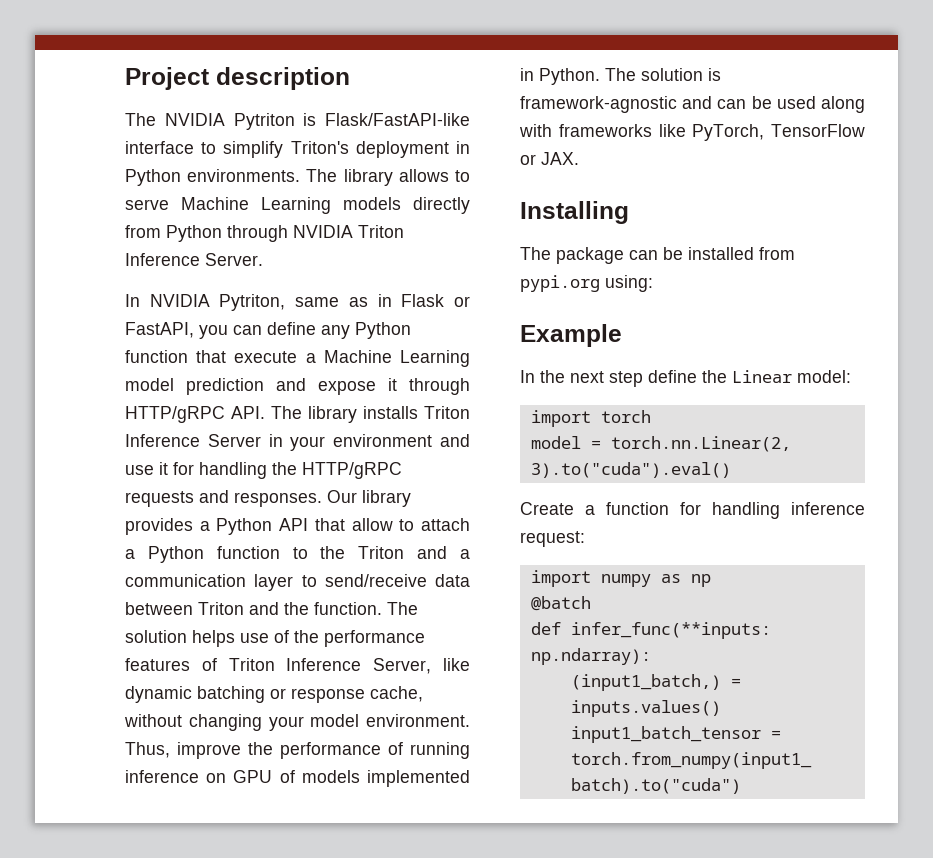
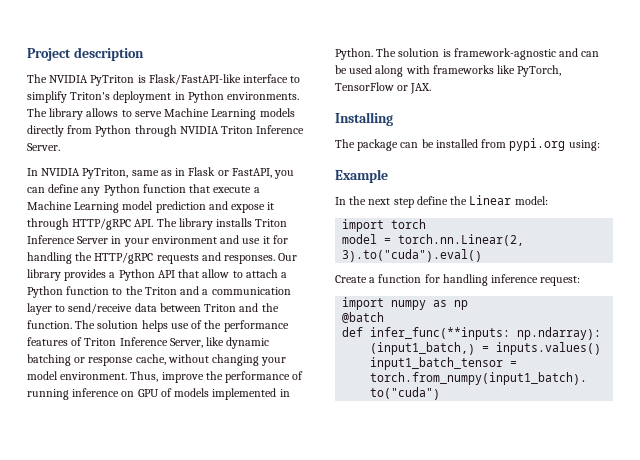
[233,113,295,130] Pytriton -> [90,75,135,86] PyTriton
[219,294,286,311] Pytriton, -> [82,168,129,179] PyTriton,

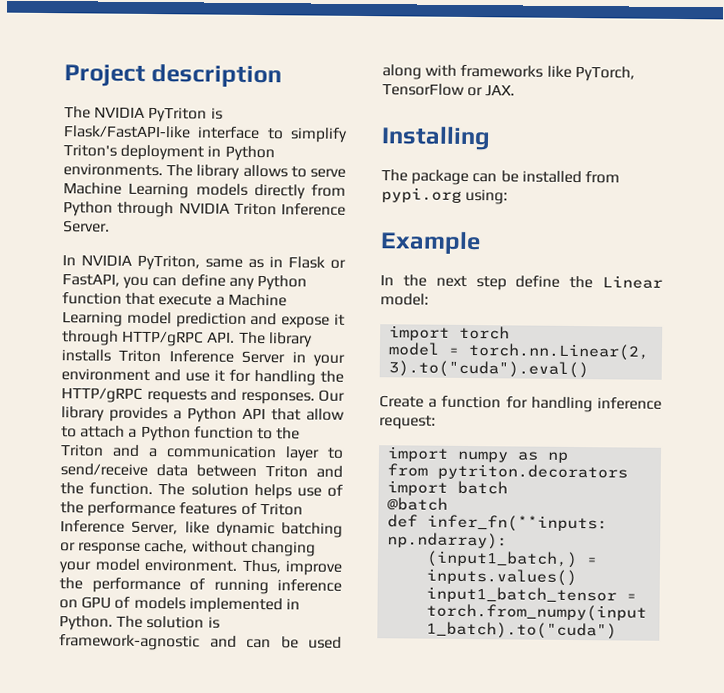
(469, 305) none -> [387,463,629,481] [387,480,509,496] // from pytriton.decorators import batch
[370,327,511,340] infer_func(**inputs: -> [427,514,609,533] infer_fn(**inputs:

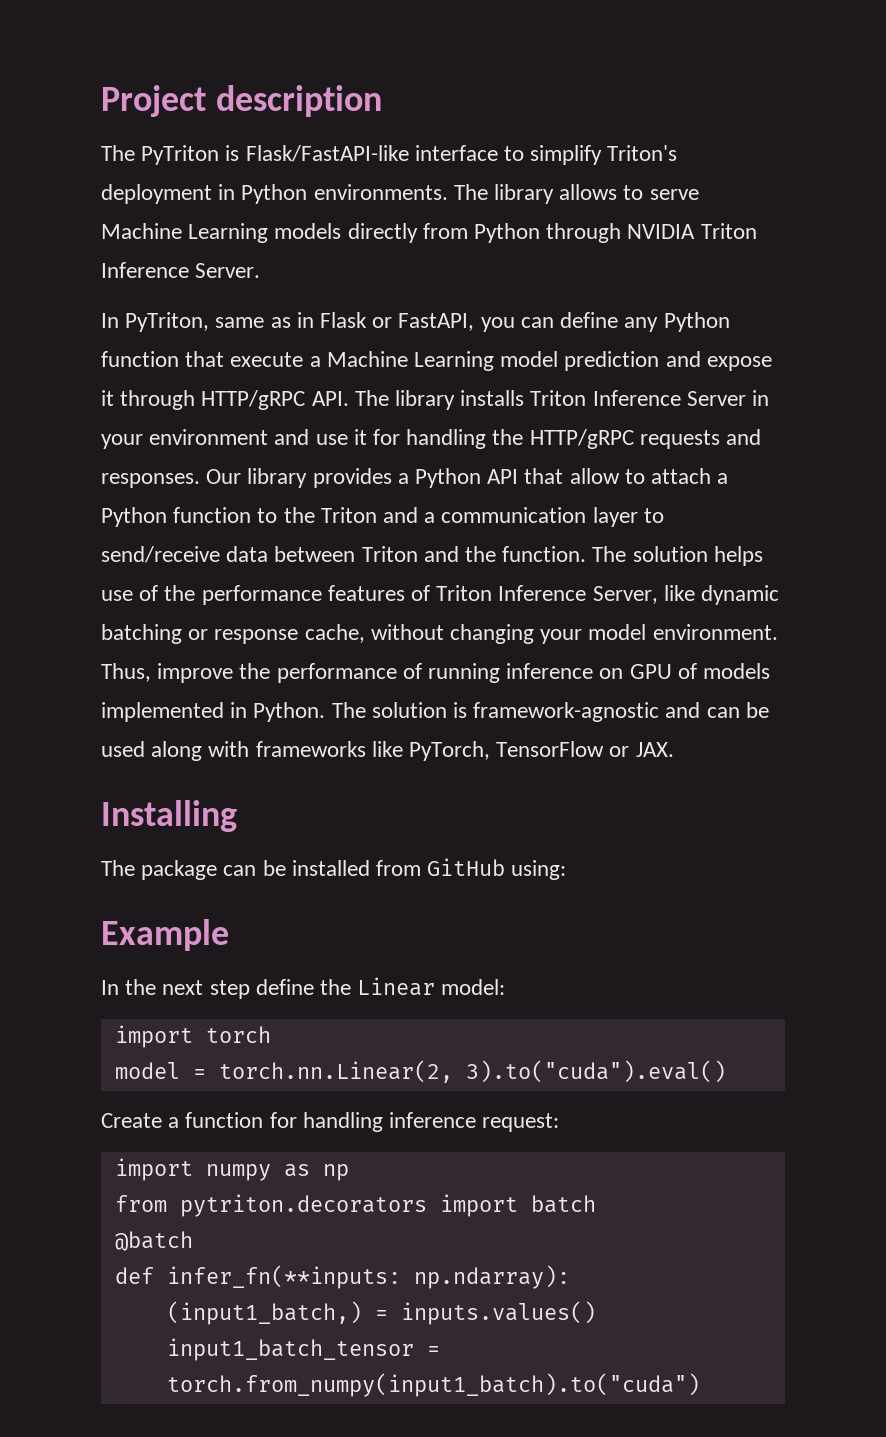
[94,106,146,118] NVIDIA -> (135, 153) none
[81,254,132,266] NVIDIA -> (119, 320) none
[381,187,462,203] pypi.org -> [427,858,506,876] GitHub

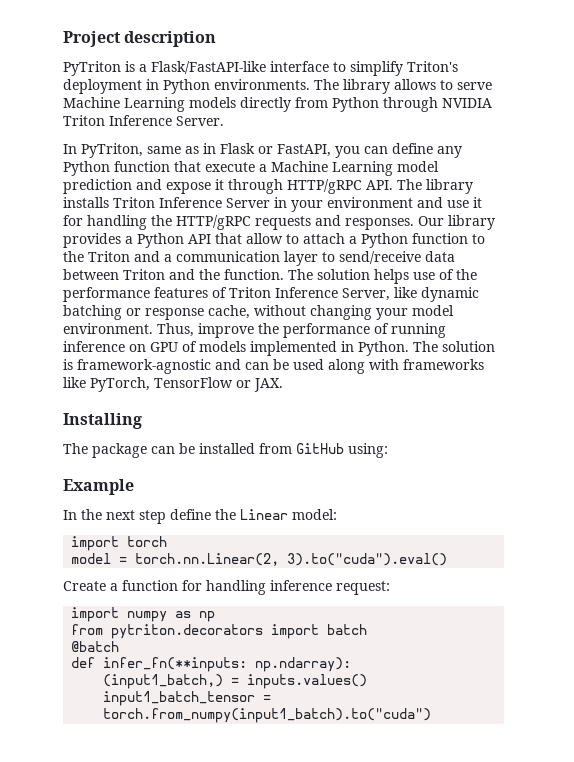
[101,145,135,161] The -> (217, 39) none
(240, 153) none -> [139,64,147,72] a

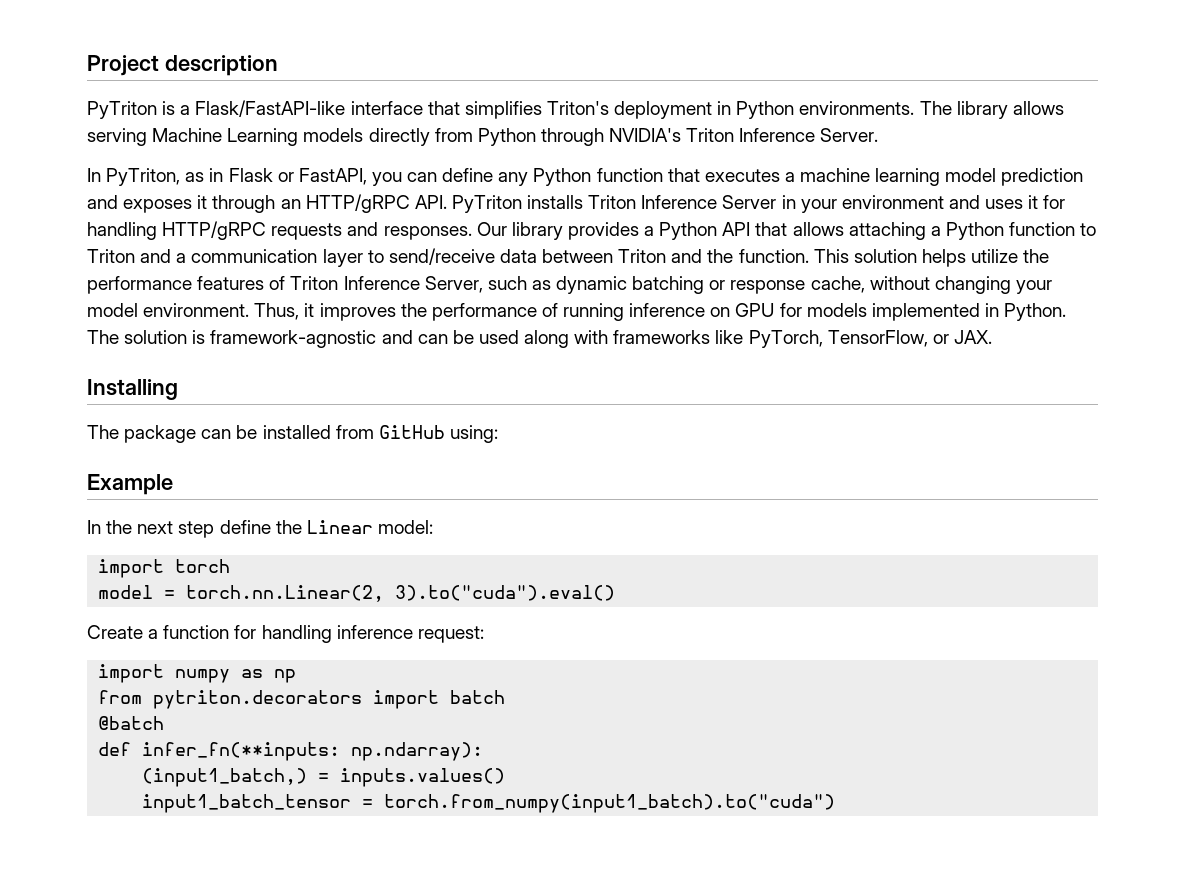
[333,61,403,76] to simplify -> [427,101,542,119] that simplifies
[440,80,492,90] to serve -> [87,128,147,146] serving
[442,98,492,108] NVIDIA -> [609,128,682,142] NVIDIA's
[147,146,181,154] same -> (181, 177) none
[205,161,393,176] execute a Machine Learning -> [704,168,941,186] executes a machine learning
[166,182,211,194] expose -> [123,199,193,213] exposes
(283, 186) none -> [280,199,301,209] an
[397,179,473,194] The library -> [451,195,522,213] PyTriton
[447,200,469,208] use -> [985,199,1024,209] uses
[151,215,172,226] the -> (157, 231) none
[246,233,345,244] allow to attach -> [792,222,926,240] allows attaching
[63,251,84,262] the -> (1097, 229) none
[288,269,313,280] The -> [813,249,849,263] This
[413,269,454,280] use of -> [971,249,1019,263] utilize
[394,287,417,298] like -> [487,276,551,290] such as
[198,323,254,338] improve -> [304,303,396,321] it improves
[182,341,197,352] of -> [779,303,802,317] for
[154,377,233,388] TensorFlow -> [827,330,928,347] TensorFlow,

